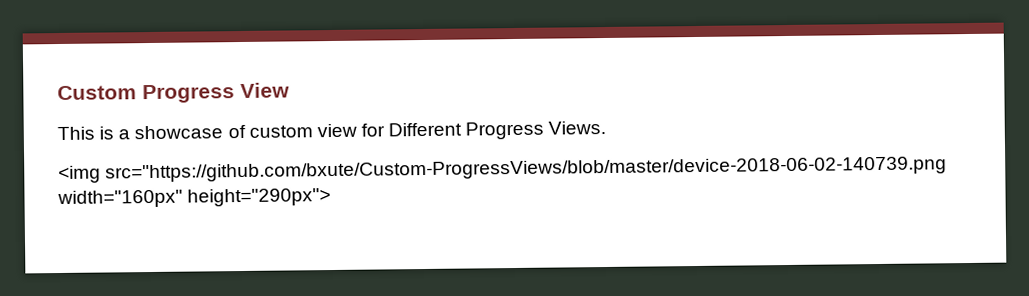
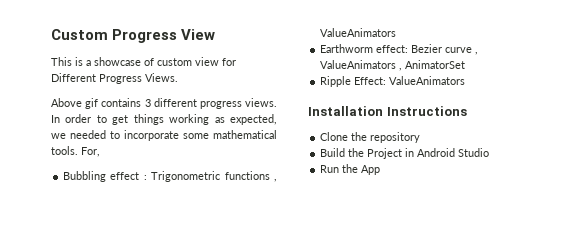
[58,156,948,184] [57,188,332,209] <img src="https://github.com/bxute/Custom-ProgressViews/blob/master/device-2018-06-02-140739.png width="160px" height="290px"> -> [51,98,277,109] [51,114,277,125] [51,130,277,141] [51,146,100,157] [63,171,277,182] [320,28,397,37] [320,44,479,55] [320,60,466,71] [320,76,466,87] [308,106,467,116] [320,132,421,143] [320,148,490,159] [320,164,381,175] Above gif contains 3 different progress views. In order to get things working as expected, we needed to incorporate some mathematical tools. For, // Bubbling effect : Trigonometric functions , ValueAnimators // Earthworm effect: Bezier curve , ValueAnimators , AnimatorSet // Ripple Effect: ValueAnimators // Installation Instructions // Clone the repository // Build the Project in Android Studio // Run the App

